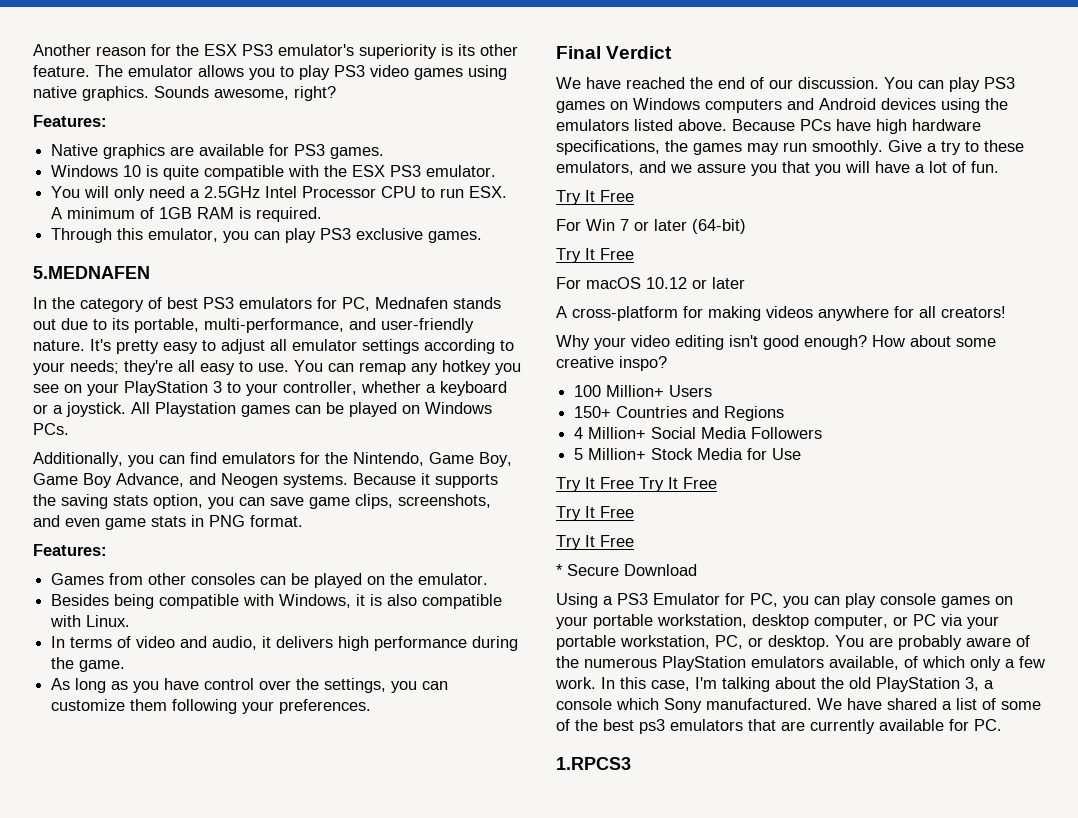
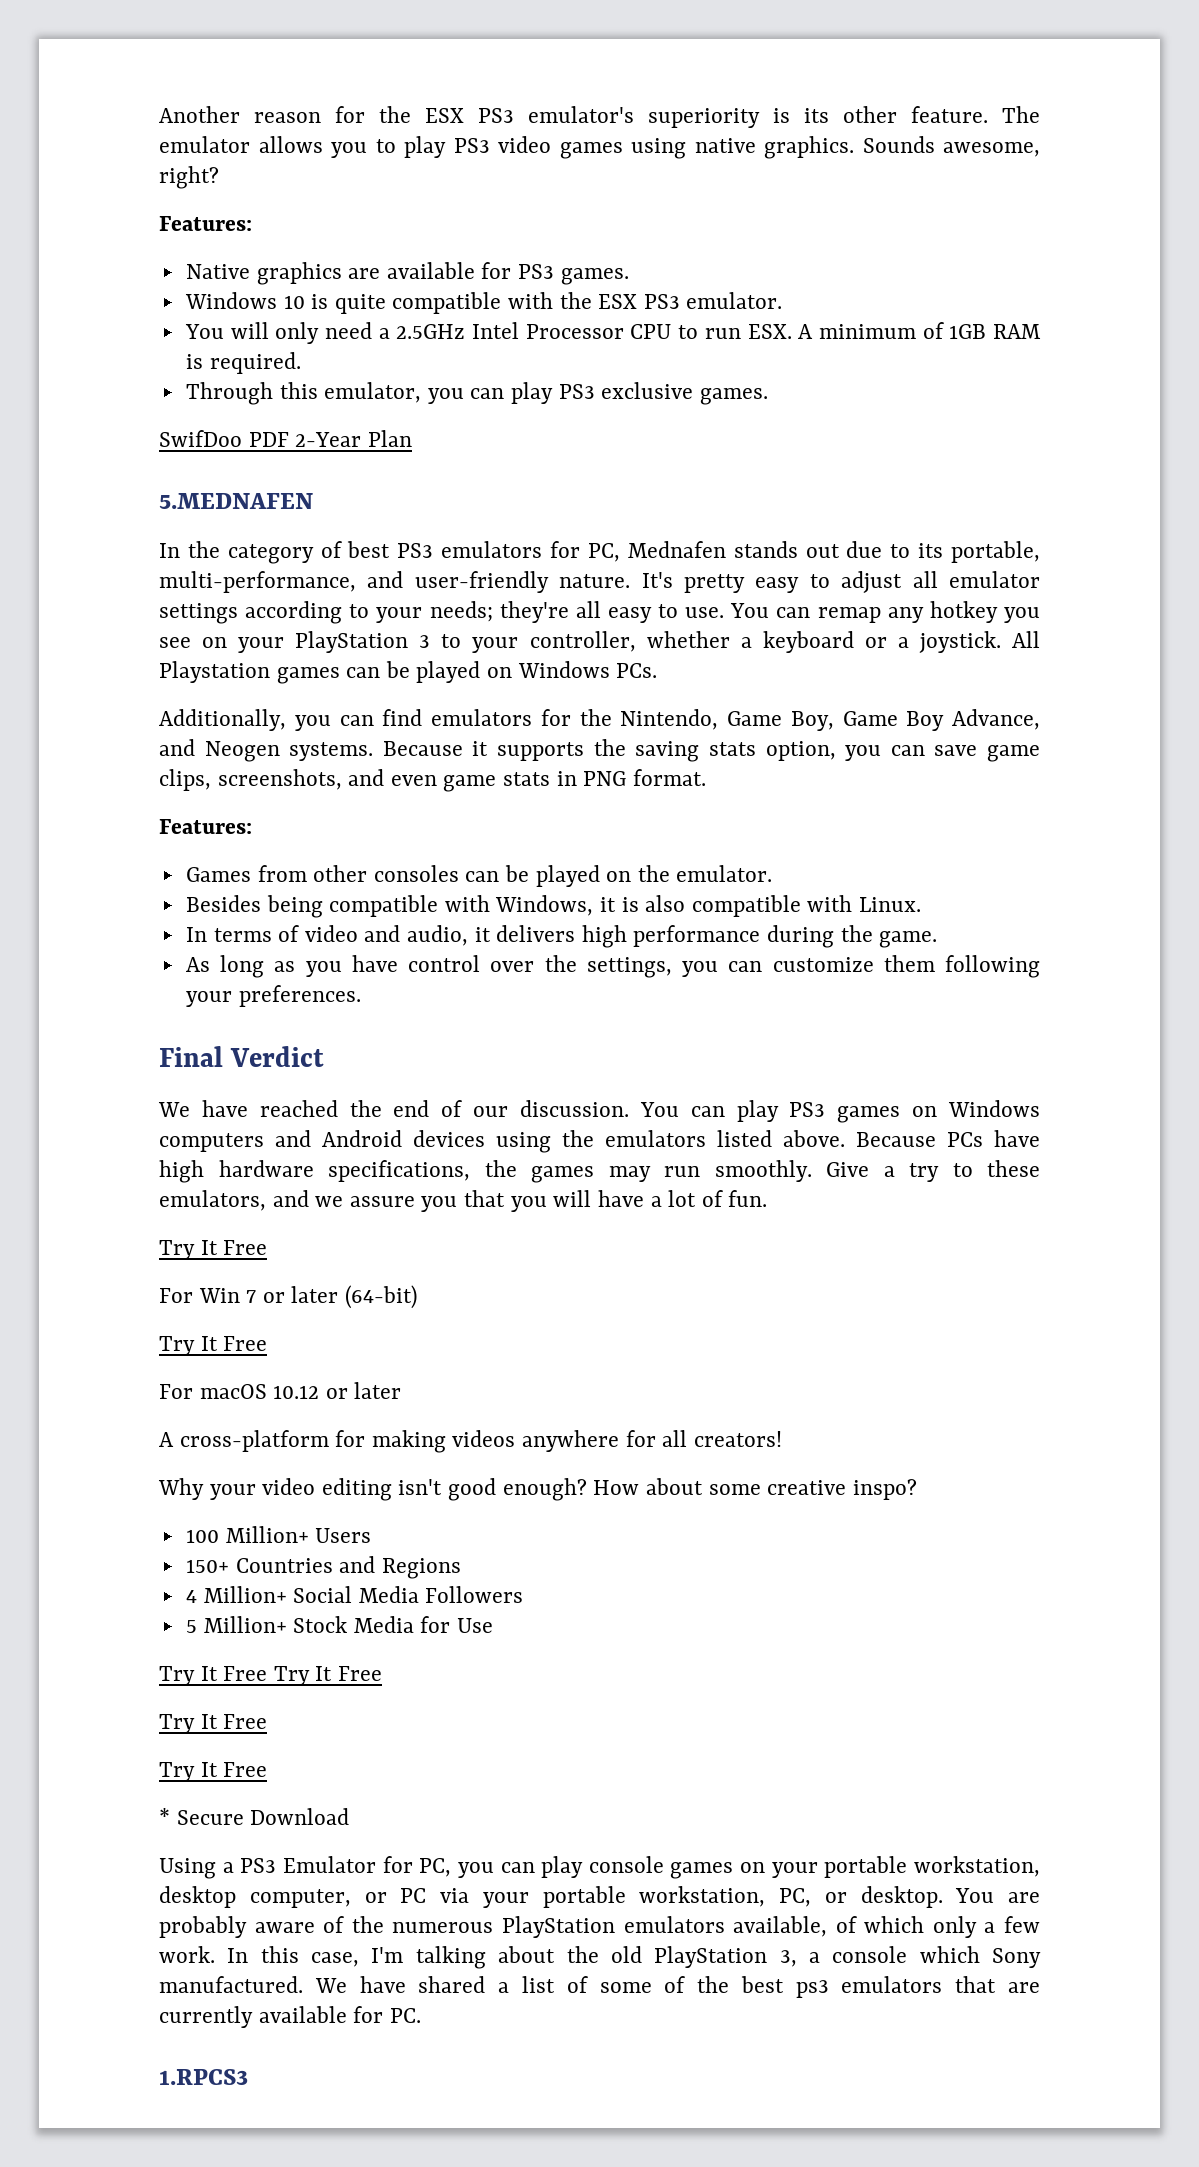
(483, 237) none -> [159,430,412,447] // SwifDoo PDF 2-Year Plan

